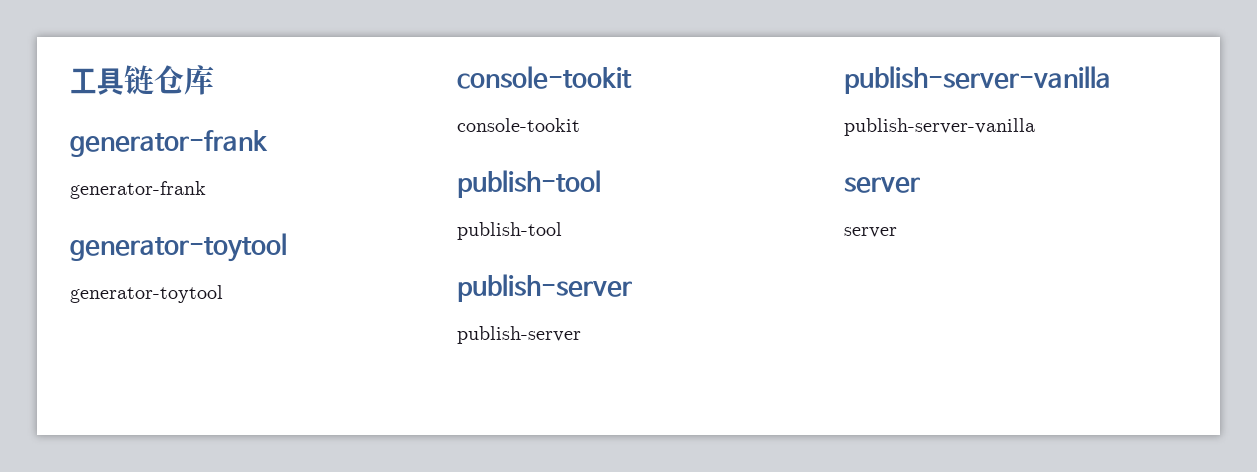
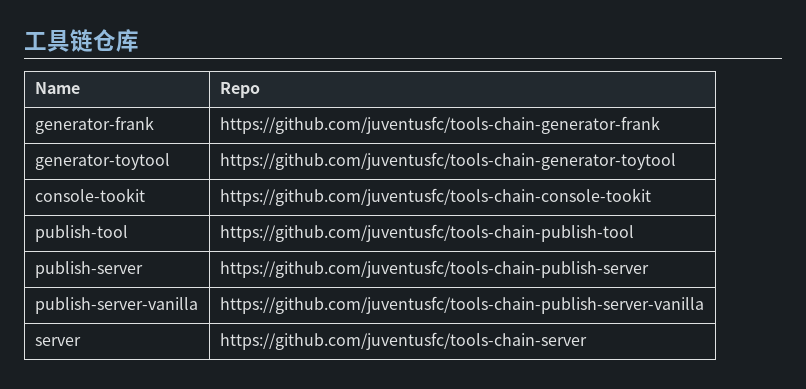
[70,130,268,157] [70,181,206,199] [70,233,287,262] [70,285,223,303] [457,66,632,89] [457,118,580,132] [457,170,601,198] [457,222,562,240] [457,274,632,302] [457,326,581,344] [844,66,1111,94] [844,118,1035,136] [844,177,920,193] [844,227,897,238] // generator-frank // generator-frank // generator-toytool // generator-toytool // console-tookit // console-tookit // publish-tool // publish-tool // publish-server // publish-server // publish-server-vanilla // publish-server-vanilla // server // server -> [34,82,80,94] [219,82,260,98] [34,116,154,134] [219,116,660,134] [34,153,170,170] [219,152,676,170] [34,188,145,202] [219,188,651,206] [34,225,128,242] [219,224,634,242] [34,261,143,278] [219,260,649,278] [34,297,198,314] [219,296,704,314] [34,337,81,346] [219,332,587,350] // Name | Repo // generator-frank | https://github.com/juventusfc/tools-chain-generator-frank // generator-toytool | https://github.com/juventusfc/tools-chain-generator-toytool // console-tookit | https://github.com/juventusfc/tools-chain-console-tookit // publish-tool | https://github.com/juventusfc/tools-chain-publish-tool // publish-server | https://github.com/juventusfc/tools-chain-publish-server // publish-server-vanilla | https://github.com/juventusfc/tools-chain-publish-server-vanilla // server | https://github.com/juventusfc/tools-chain-server

